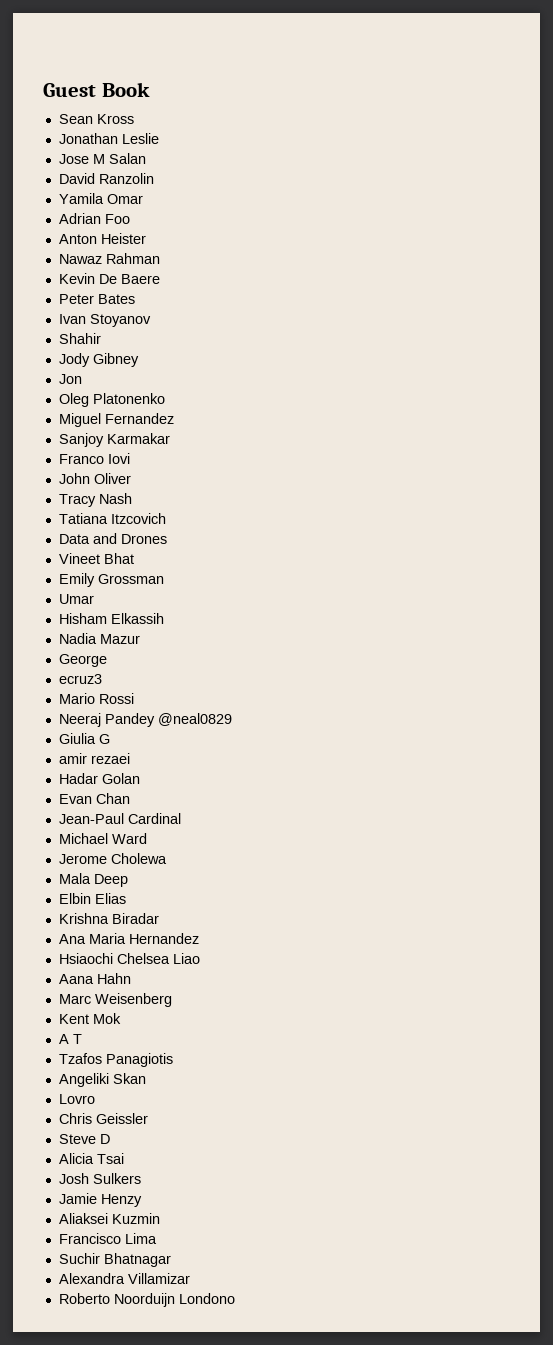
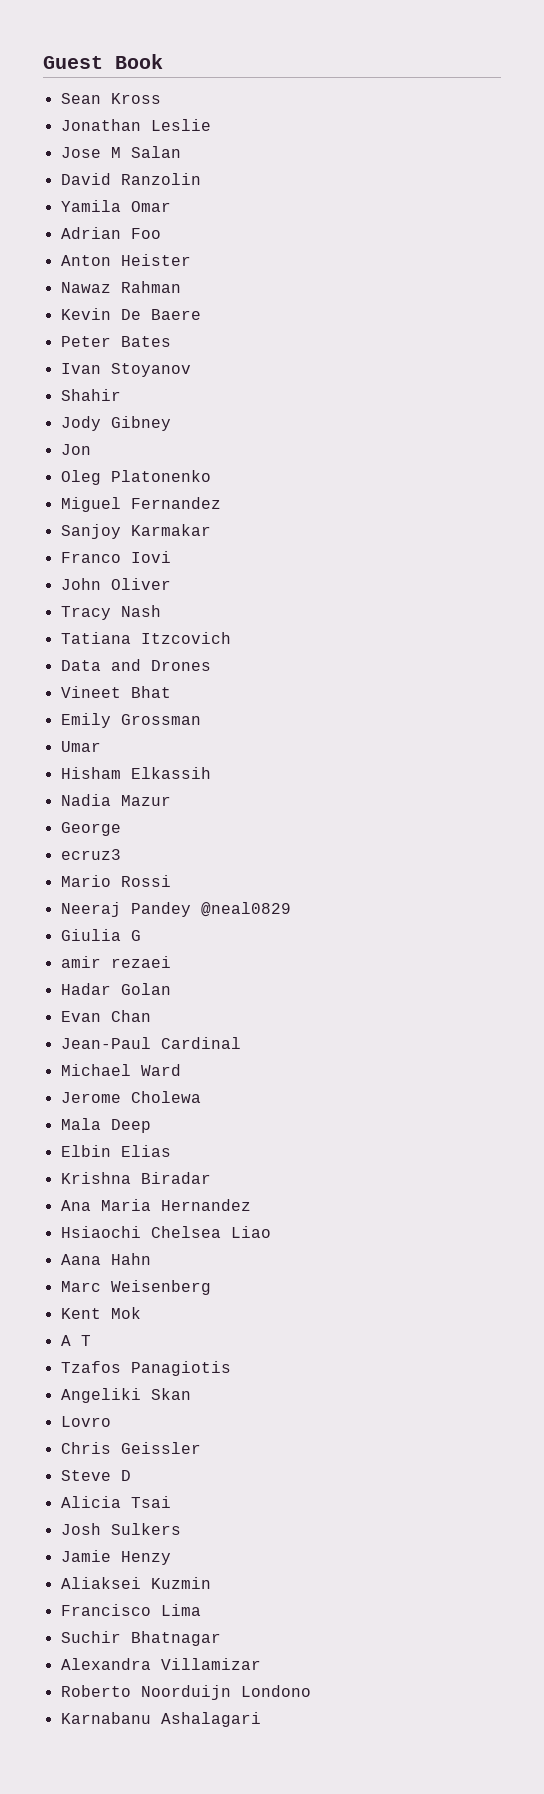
(235, 1298) none -> [60,1712,261,1727] // Karnabanu Ashalagari

